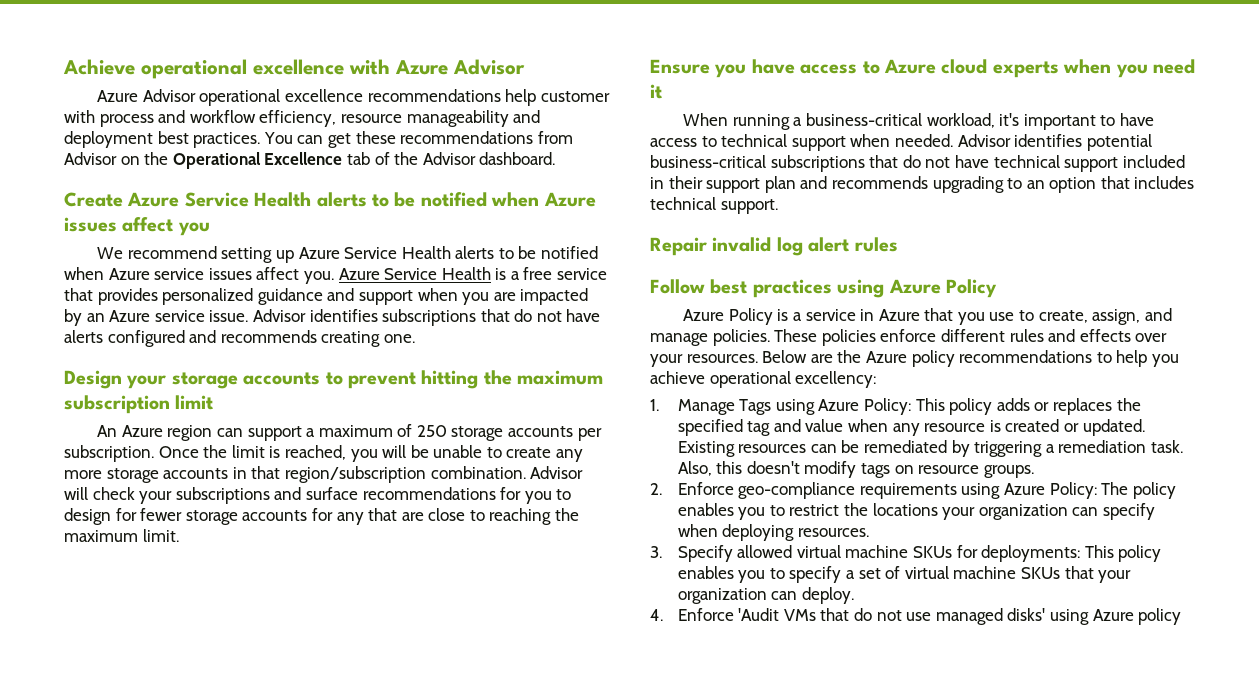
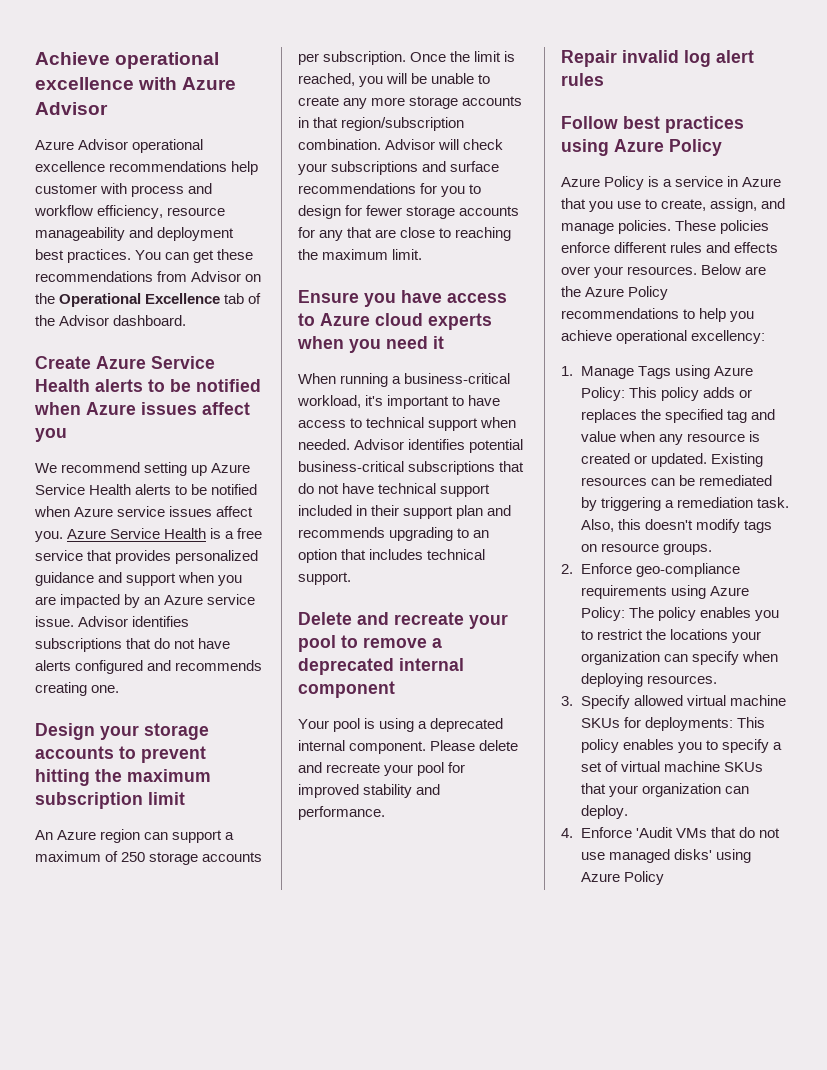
(778, 206) none -> [298,612,508,629] [298,635,442,652] [298,658,464,675] [298,681,395,698] [298,718,504,732] [298,740,519,754] [298,762,466,776] [298,784,441,798] [298,806,385,820] // Delete and recreate your pool to remove a deprecated internal component // Your pool is using a deprecated internal component. Please delete and recreate your pool for improved stability and performance.
[911,350,955,367] policy -> [628,286,669,300] Policy
[1138,608,1182,625] policy -> [623,871,664,885] Policy

